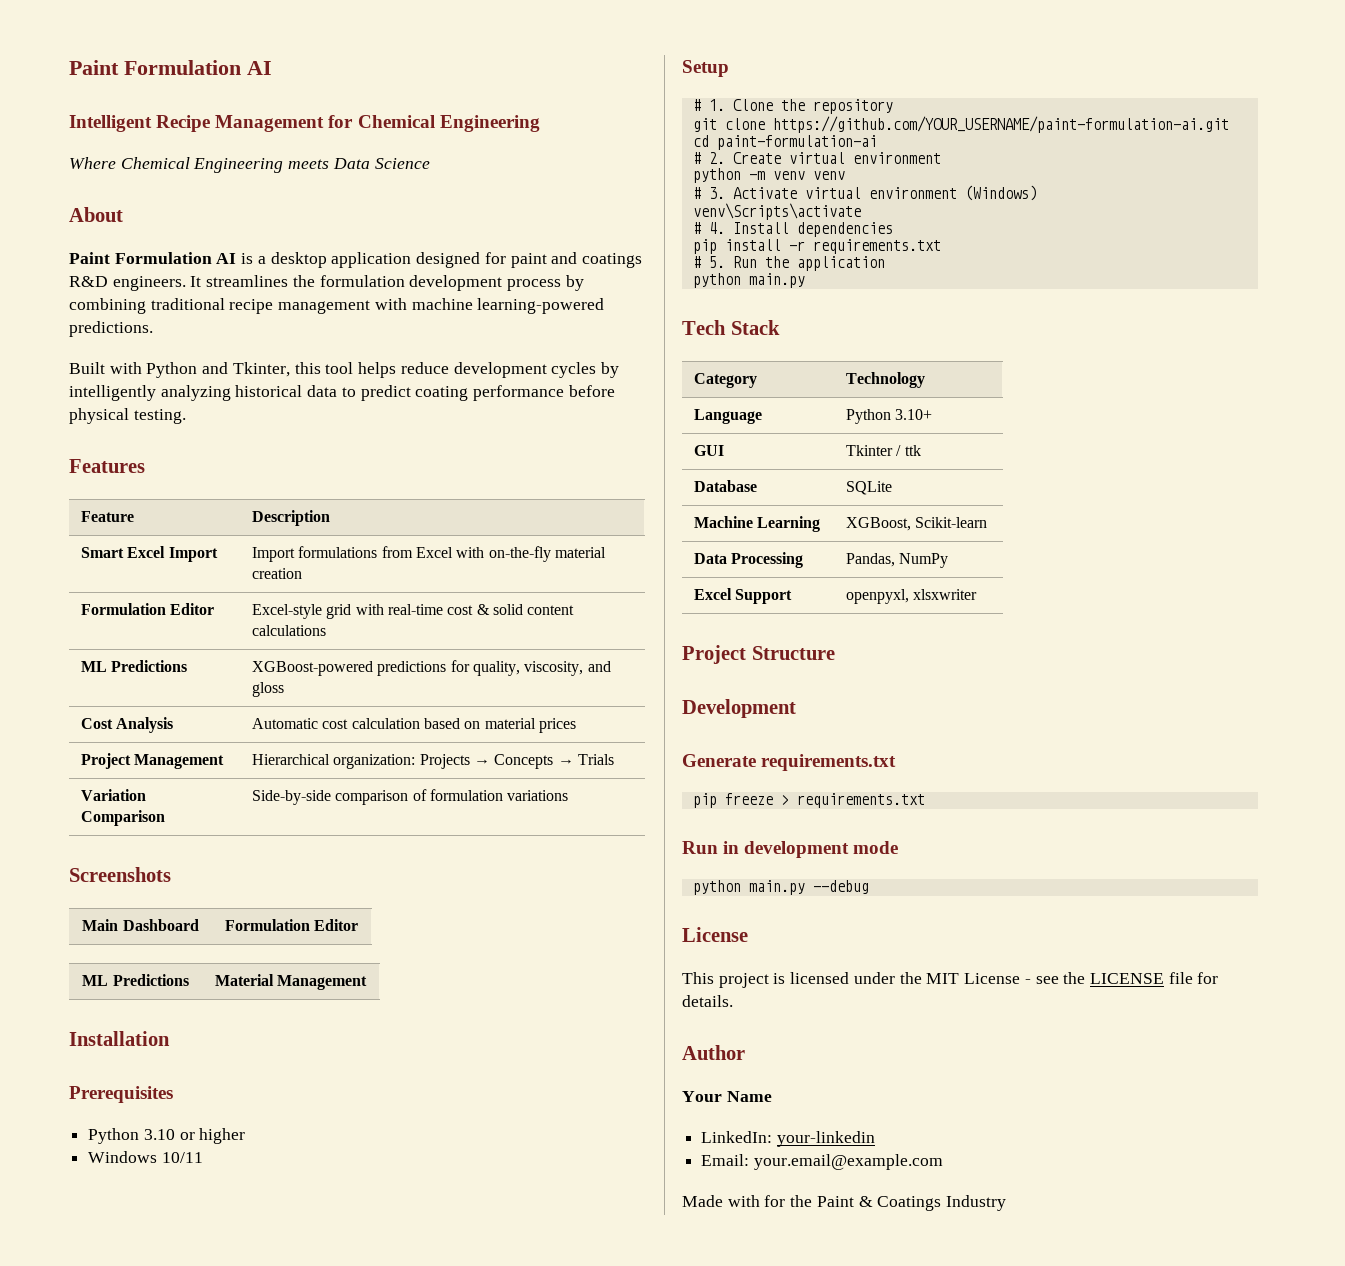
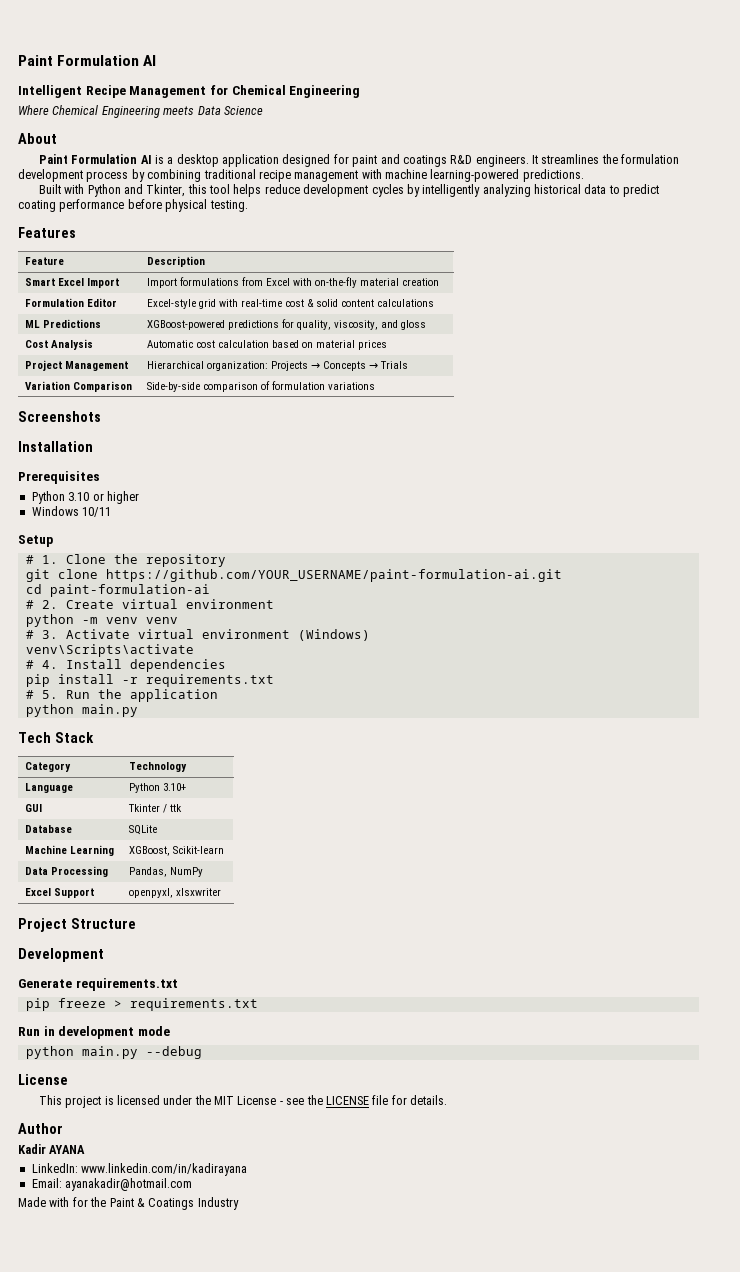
[82,919,199,931] [224,919,359,931] [82,974,189,986] [214,974,368,990] // Main Dashboard | Formulation Editor // ML Predictions | Material Management -> (101, 416) none
[682,1091,772,1102] Your Name -> [18,1144,86,1154] Kadir AYANA
[776,1131,875,1147] your-linkedin -> [81,1163,248,1176] www.linkedin.com/in/kadirayana
[753,1154,943,1170] your.email@example.com -> [65,1178,193,1191] ayanakadir@hotmail.com

